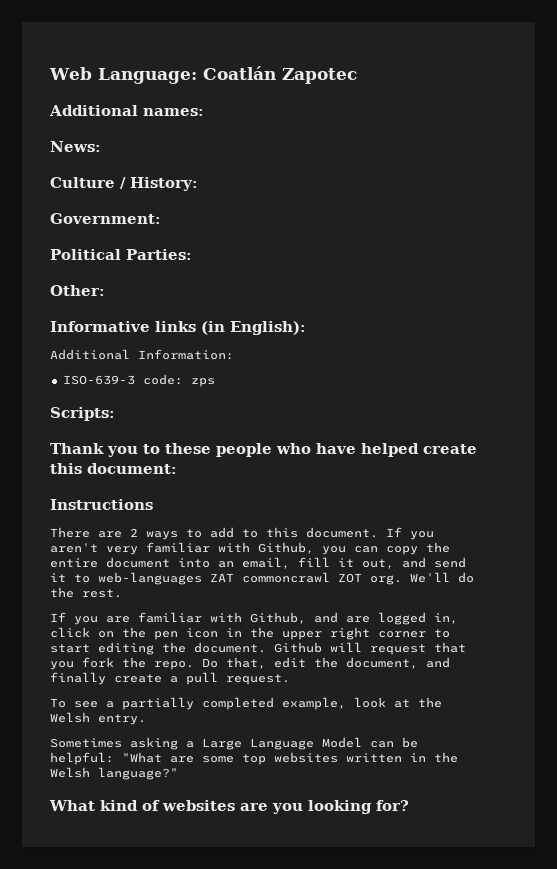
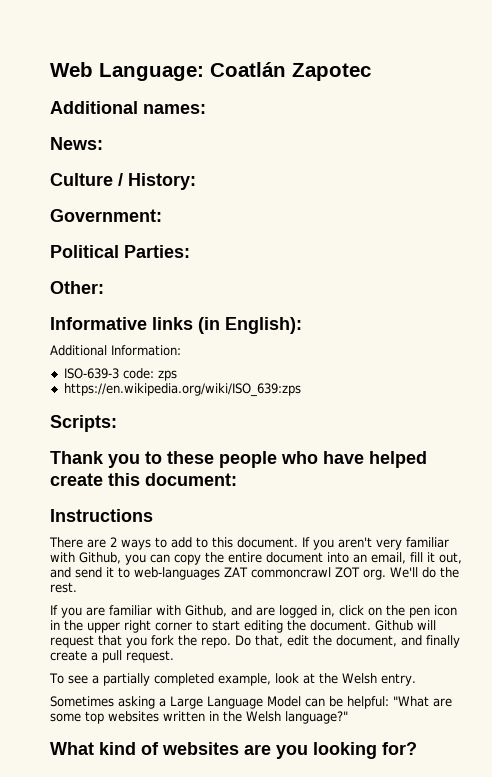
(215, 382) none -> [63,383,301,397] // https://en.wikipedia.org/wiki/ISO_639:zps

